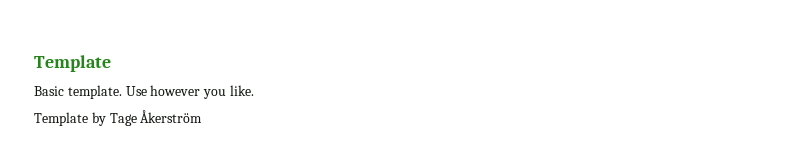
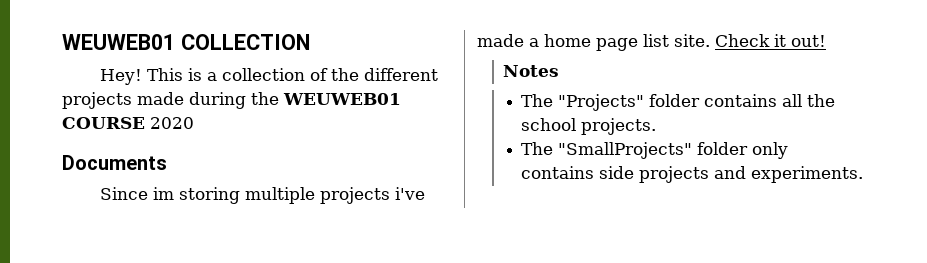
[34,55,111,72] [34,85,254,99] [34,110,203,126] Template // Basic template. Use however you like. // Template by Tage Åkerström -> [62,34,310,50] [99,68,438,85] [62,92,401,109] [62,117,194,129] [62,155,167,170] [99,187,425,204] [477,34,826,51] [503,65,560,77] [521,94,836,111] [521,118,657,135] [521,142,789,159] [521,166,864,183] WEUWEB01 COLLECTION // Hey! This is a collection of the different projects made during the WEUWEB01 COURSE 2020 // Documents // Since im storing multiple projects i've made a home page list site. Check it out! // Notes // The "Projects" folder contains all the school projects. // The "SmallProjects" folder only contains side projects and experiments.

